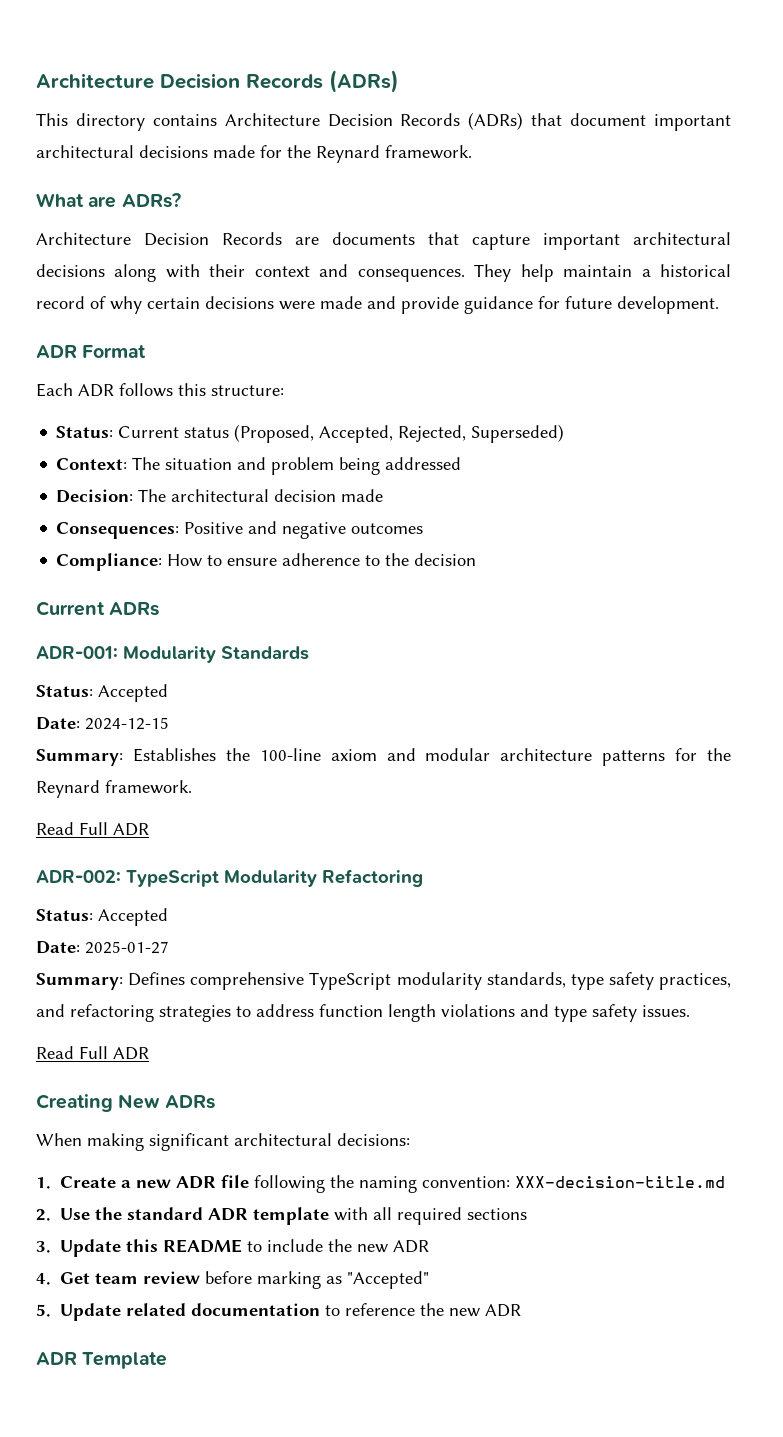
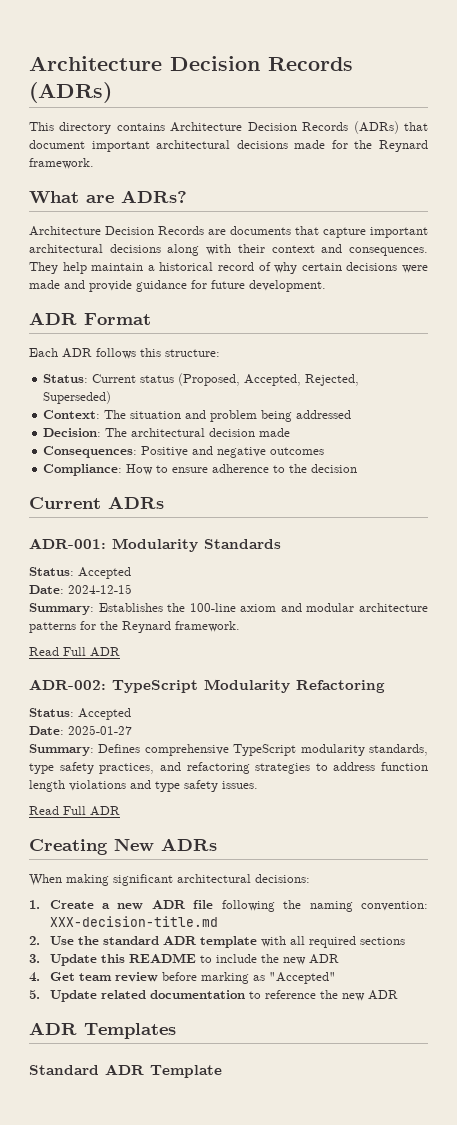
(77, 1358) none -> [84,1023,176,1039] [29,1064,144,1075] Templates // Standard ADR

